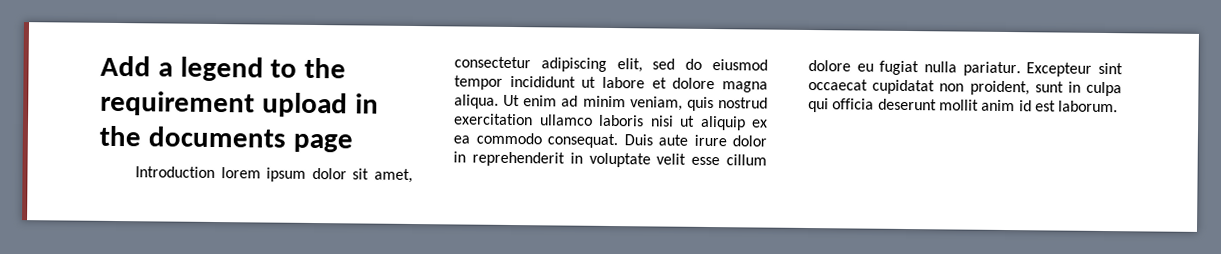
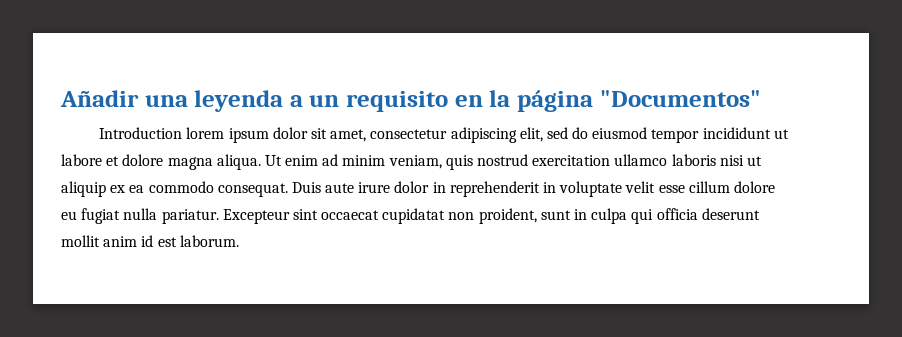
[100,55,347,82] [100,90,379,118] [99,125,353,153] Add a legend to the requirement upload in the documents page -> [60,90,761,112] Añadir una leyenda a un requisito en la página "Documentos"

